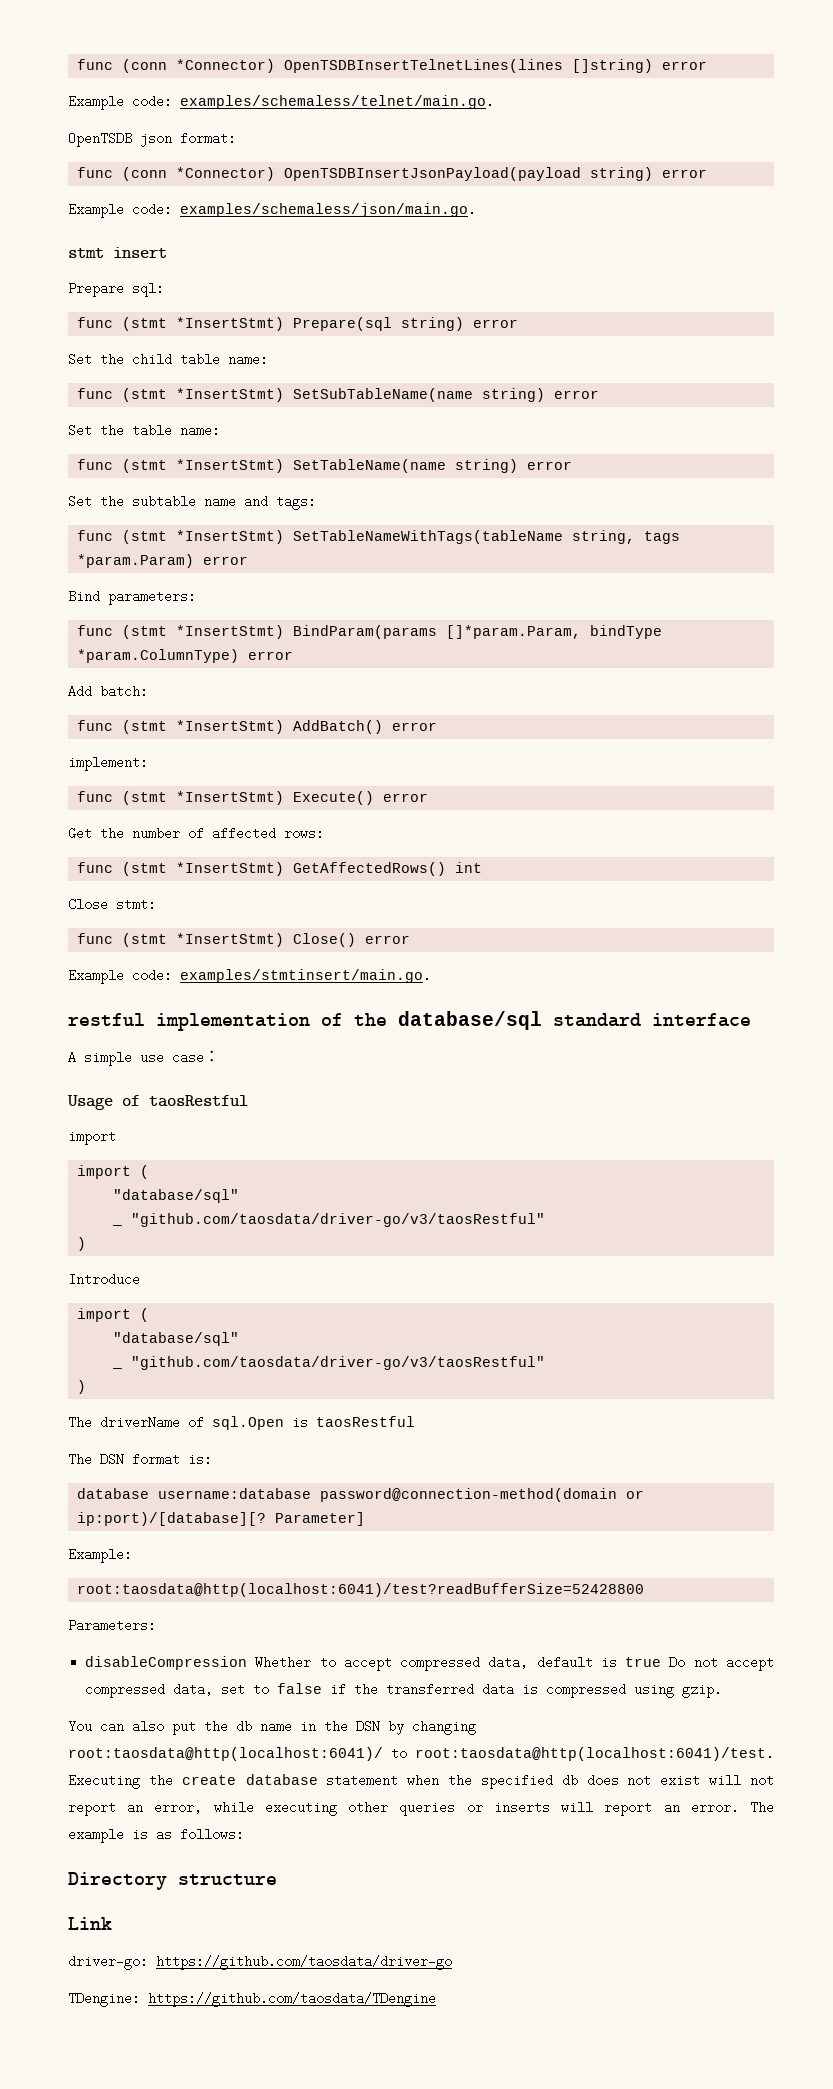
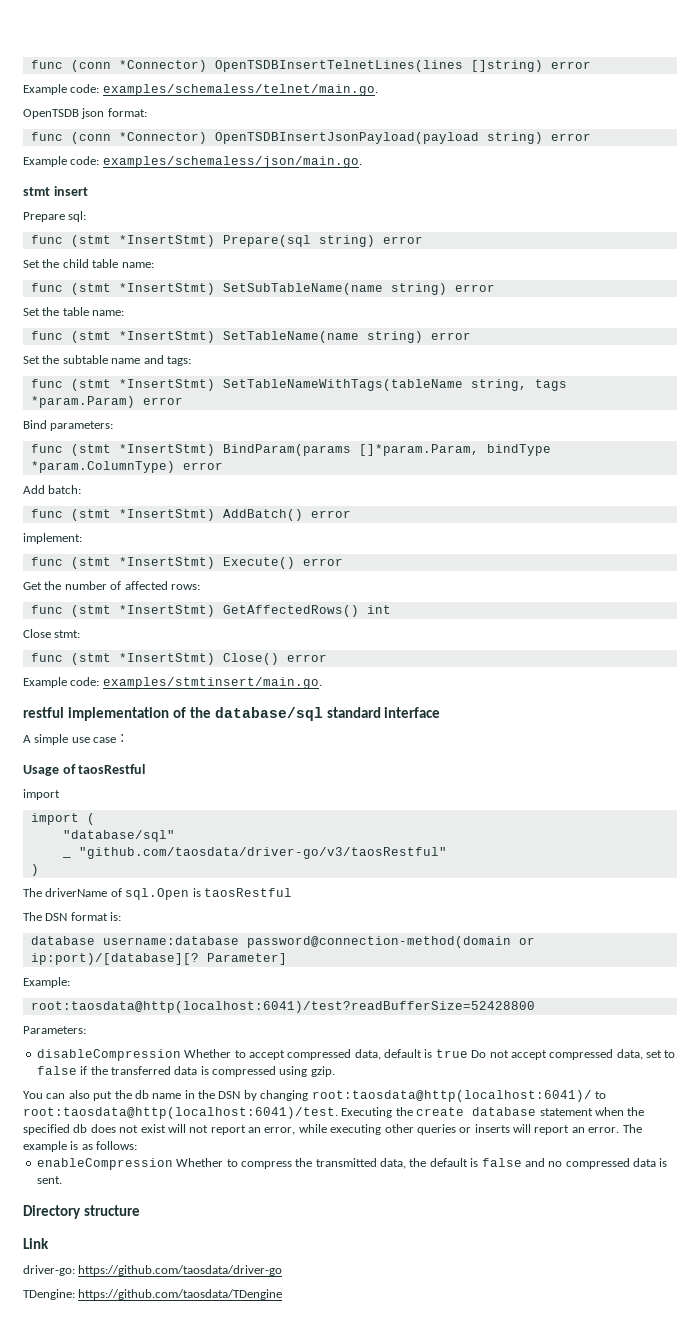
[68,1273,140,1286] [77,1308,150,1322] [113,1332,240,1346] [112,1356,546,1370] [77,1380,87,1394] // Introduce // import ( // "database/sql" // _ "github.com/taosdata/driver-go/v3/taosRestful" // ) -> (39, 870) none
(244, 1834) none -> [36,1158,668,1170] [36,1176,62,1184] // enableCompression Whether to compress the transmitted data, the default is false and no compressed data is sent.

